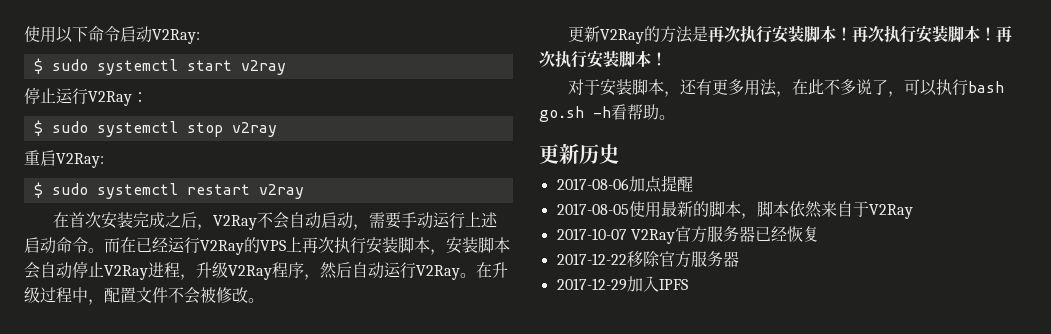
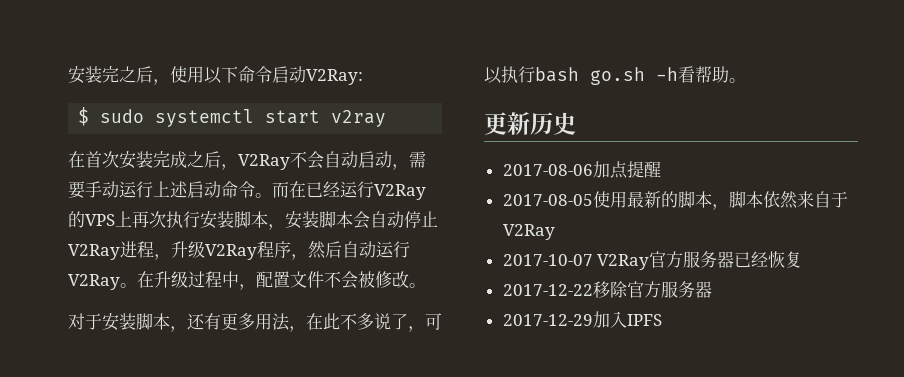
(24, 34) none -> [68,66,170,85] 安装完之后，
[24,87,148,106] [33,120,277,137] [24,150,104,168] [33,182,304,199] // 停止运行V2Ray： // $ sudo systemctl stop v2ray // 重启V2Ray: // $ sudo systemctl restart v2ray -> (387, 118) none
[568,25,1013,44] [539,50,667,68] // 更新V2Ray的方法是再次执行安装脚本！再次执行安装脚本！再次执行安装脚本！ -> (426, 285) none

